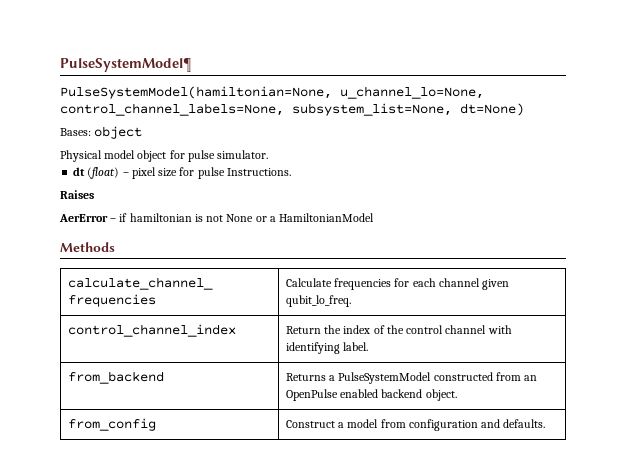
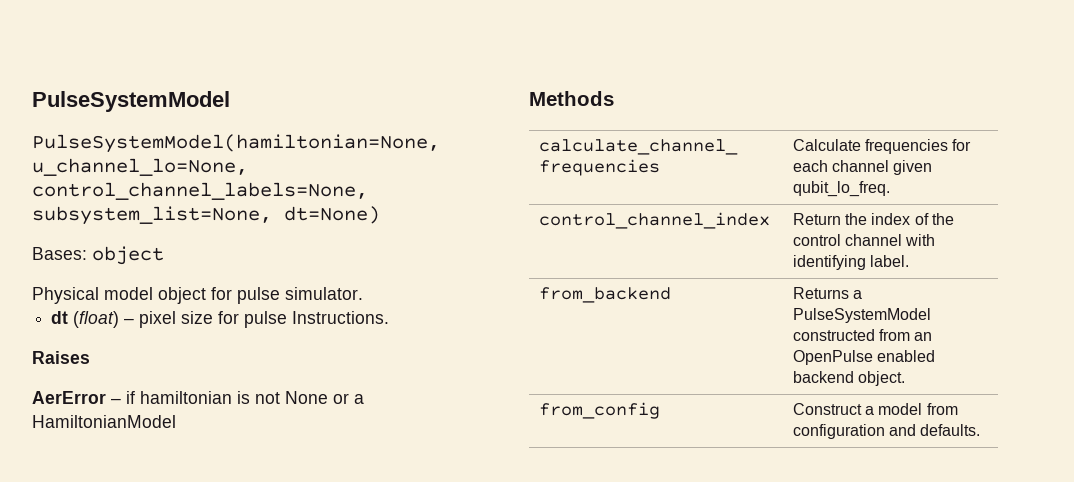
[60,57,192,73] PulseSystemModel¶ -> [32,91,230,112] PulseSystemModel

